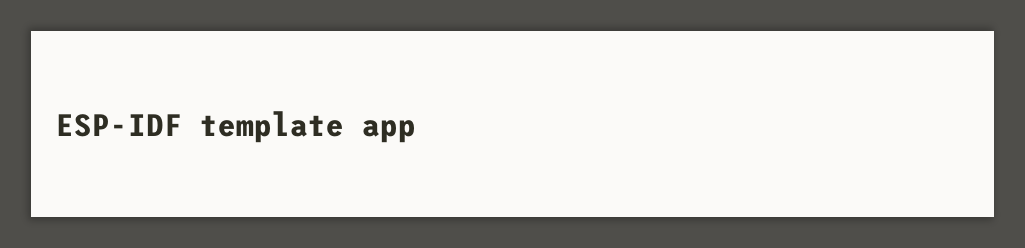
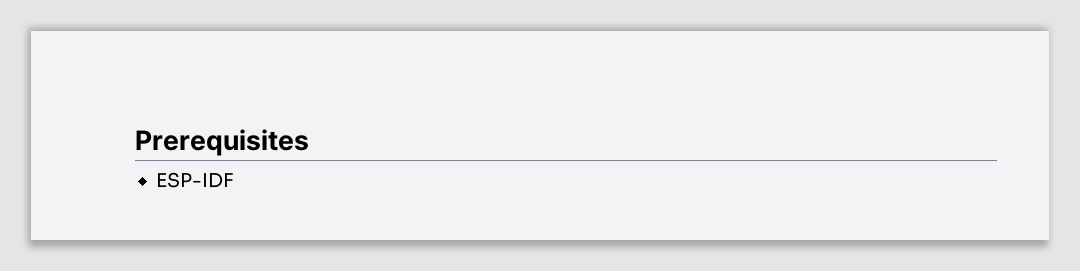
[56,111,416,143] ESP-IDF template app -> [135,129,309,156] [155,172,234,188] Prerequisites // ESP-IDF

